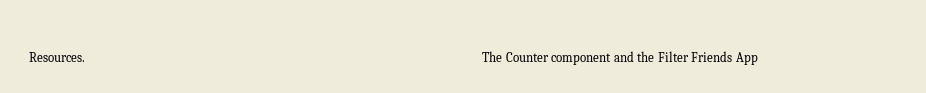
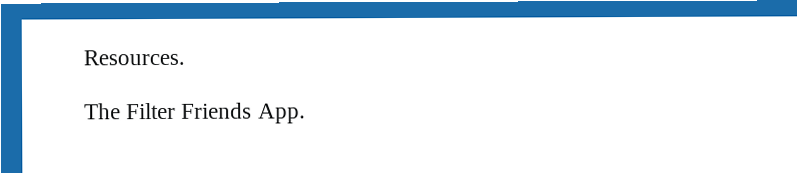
[505,51,655,65] Counter component and the -> (121, 111) none
[735,52,758,65] App -> [257,103,306,124] App.

